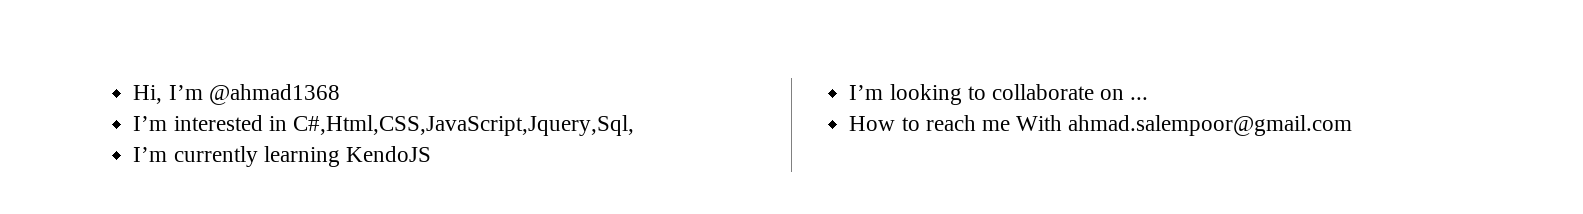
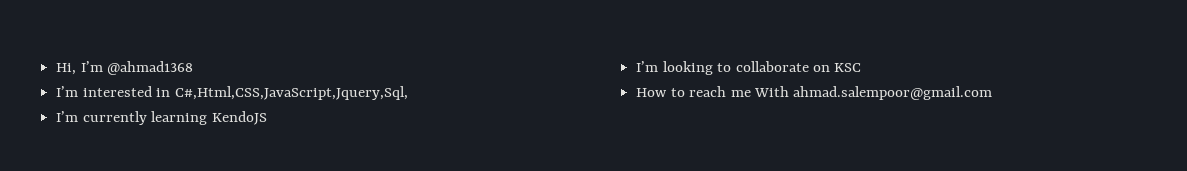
[1130,97,1149,100] ... -> [834,63,862,72] KSC

